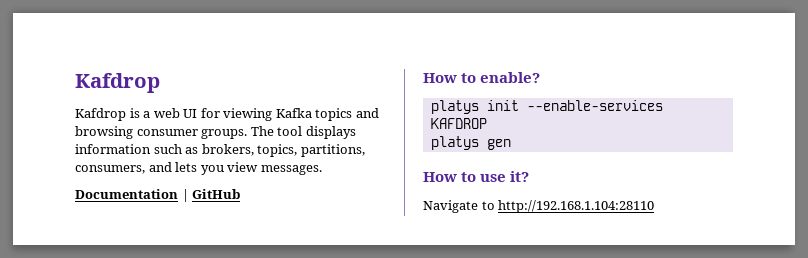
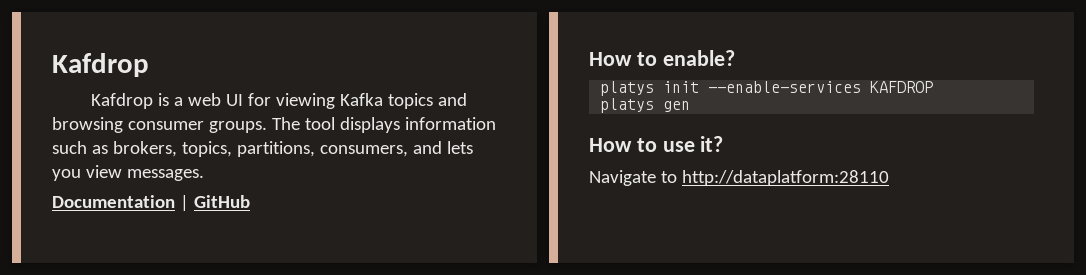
[498,200,655,213] http://192.168.1.104:28110 -> [681,170,889,186] http://dataplatform:28110

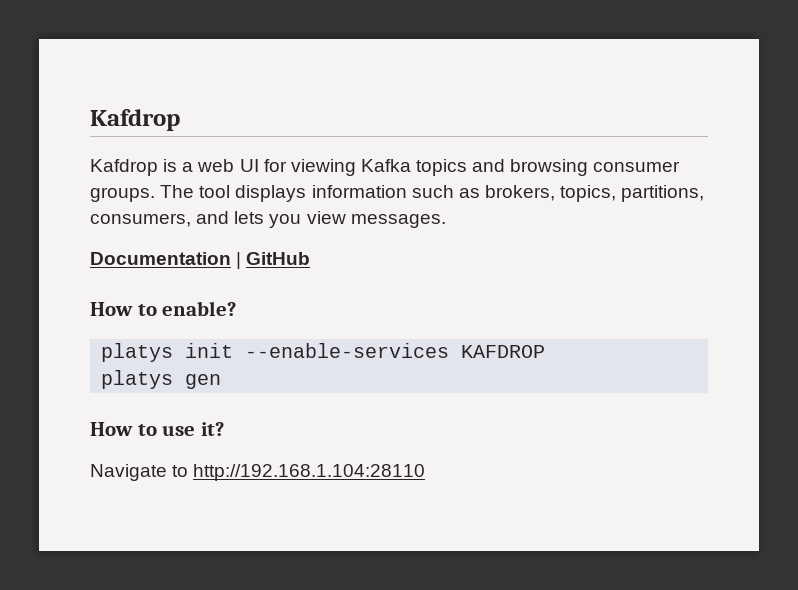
[681,170,889,186] http://dataplatform:28110 -> [193,464,426,481] http://192.168.1.104:28110

